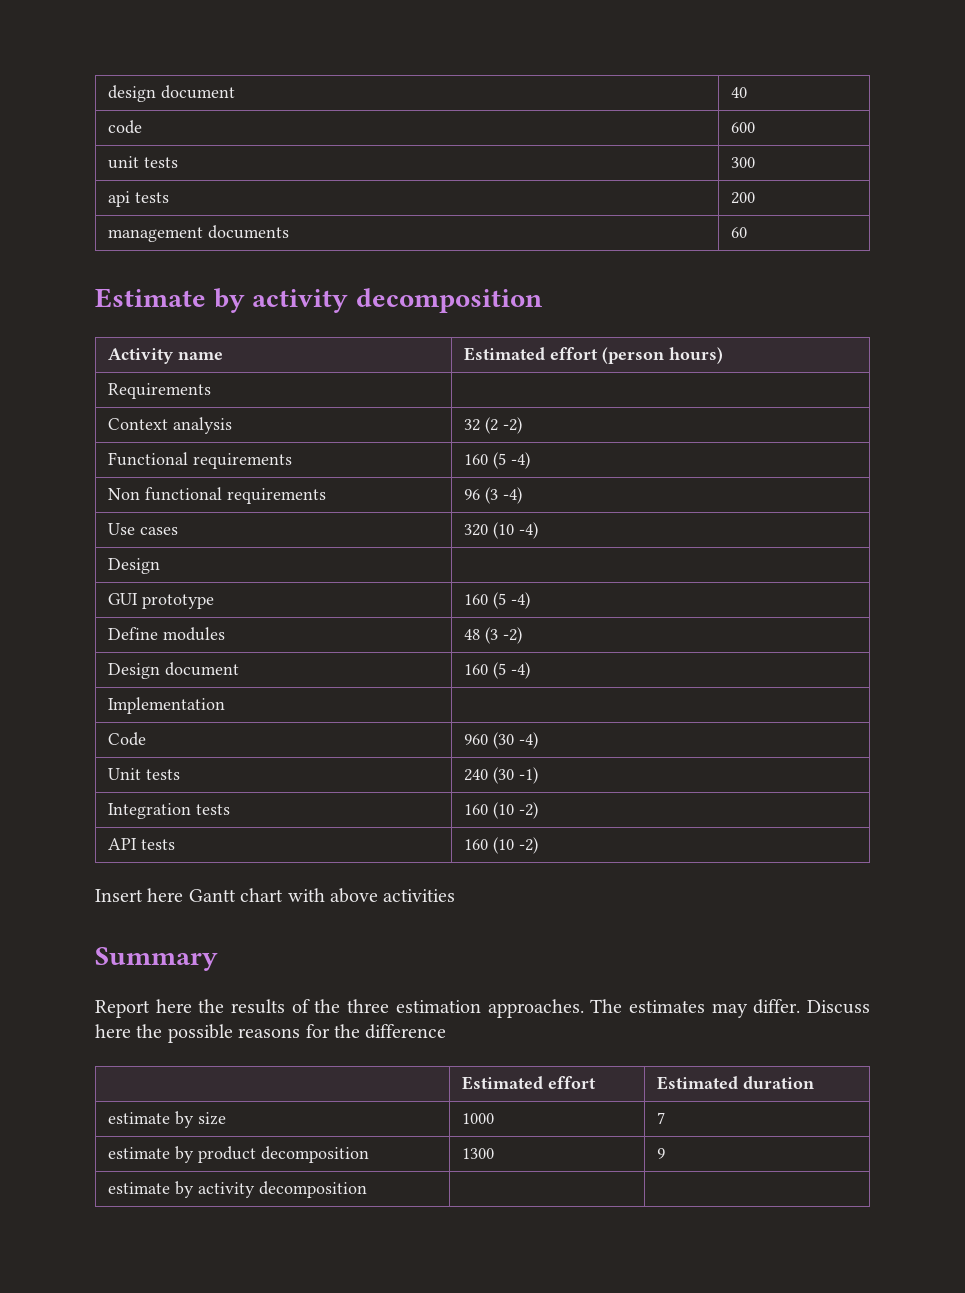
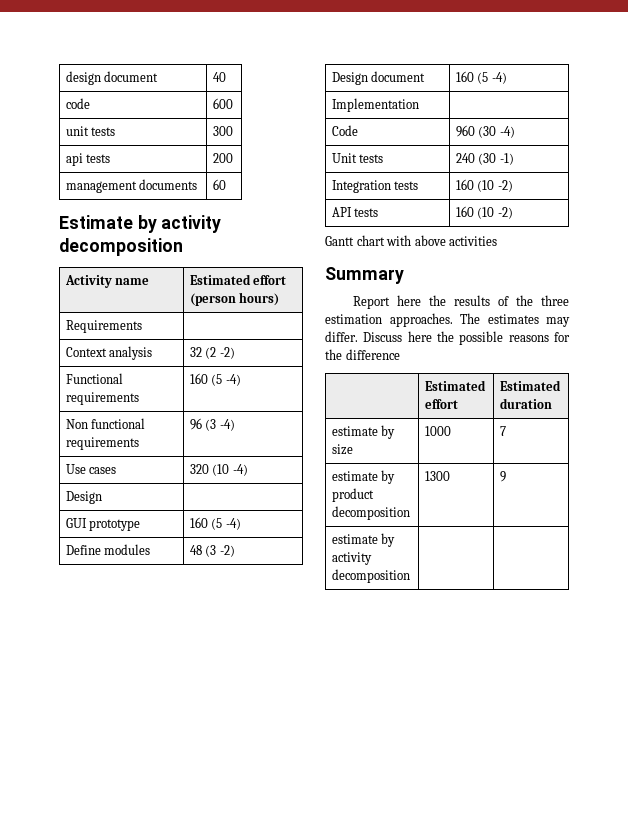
[95,888,184,902] Insert here -> (513, 213) none

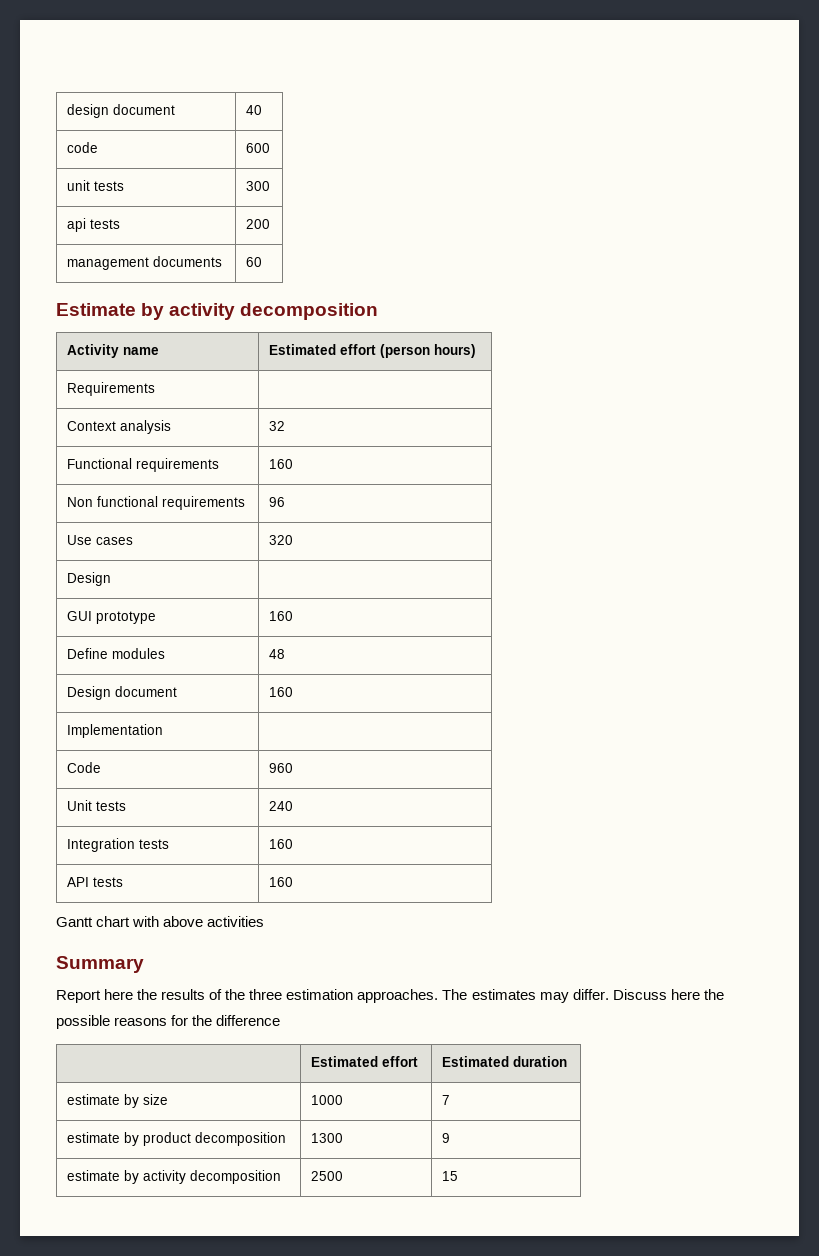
[205,347,235,359] (2 -2) -> (286, 426) none
[211,374,241,386] (5 -4) -> (294, 464) none
[205,419,235,431] (3 -4) -> (286, 502) none
[212,464,248,476] (10 -4) -> (294, 540) none
[211,518,241,530] (5 -4) -> (294, 616) none
[205,545,235,557] (3 -2) -> (286, 654) none
[477,72,507,84] (5 -4) -> (294, 692) none
[478,126,515,138] (30 -4) -> (294, 768) none
[478,153,514,165] (30 -1) -> (294, 806) none
[477,180,513,192] (10 -2) -> (294, 844) none
[477,207,513,219] (10 -2) -> (294, 882) none
(410, 576) | -> [311,1171,344,1181] [442,1171,459,1181] 2500 | 15

